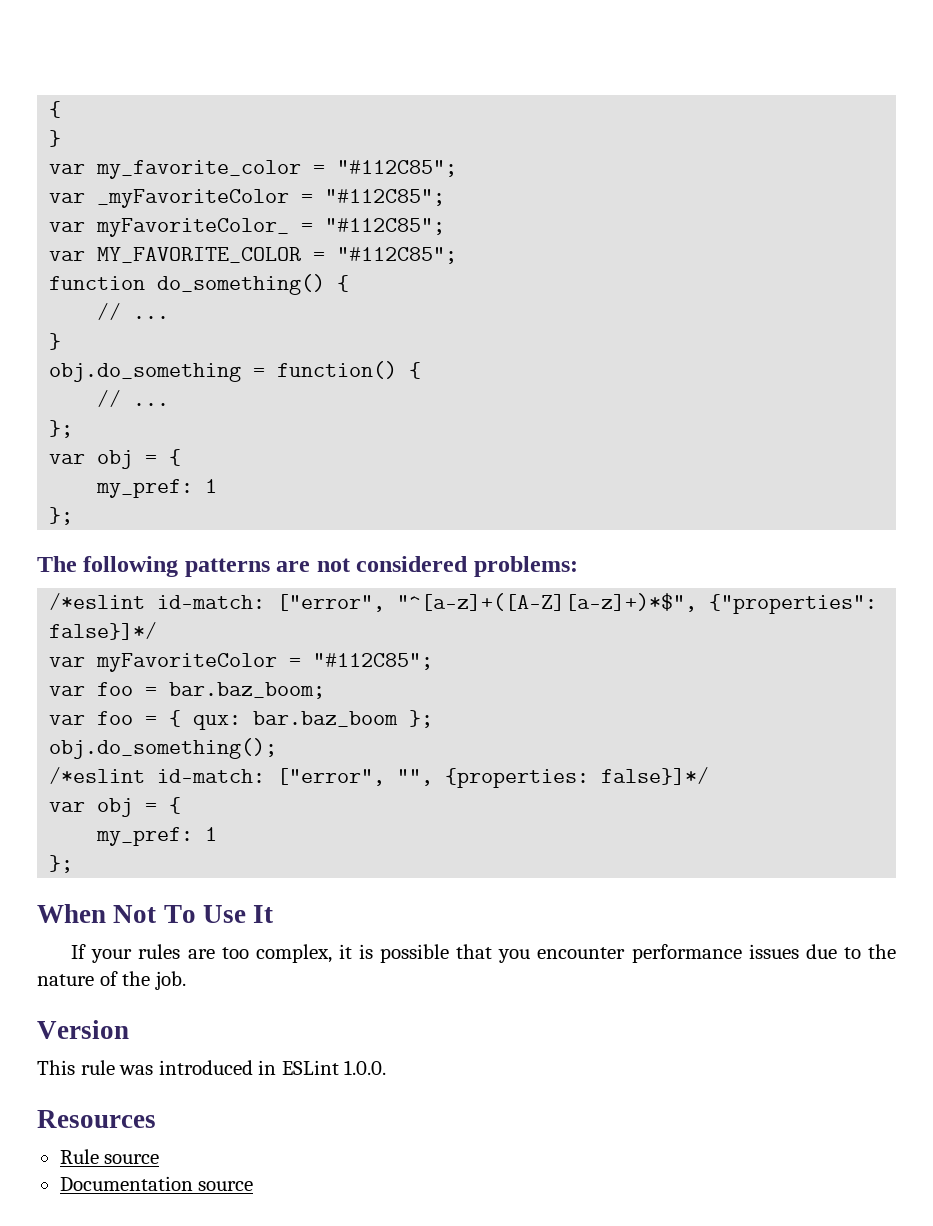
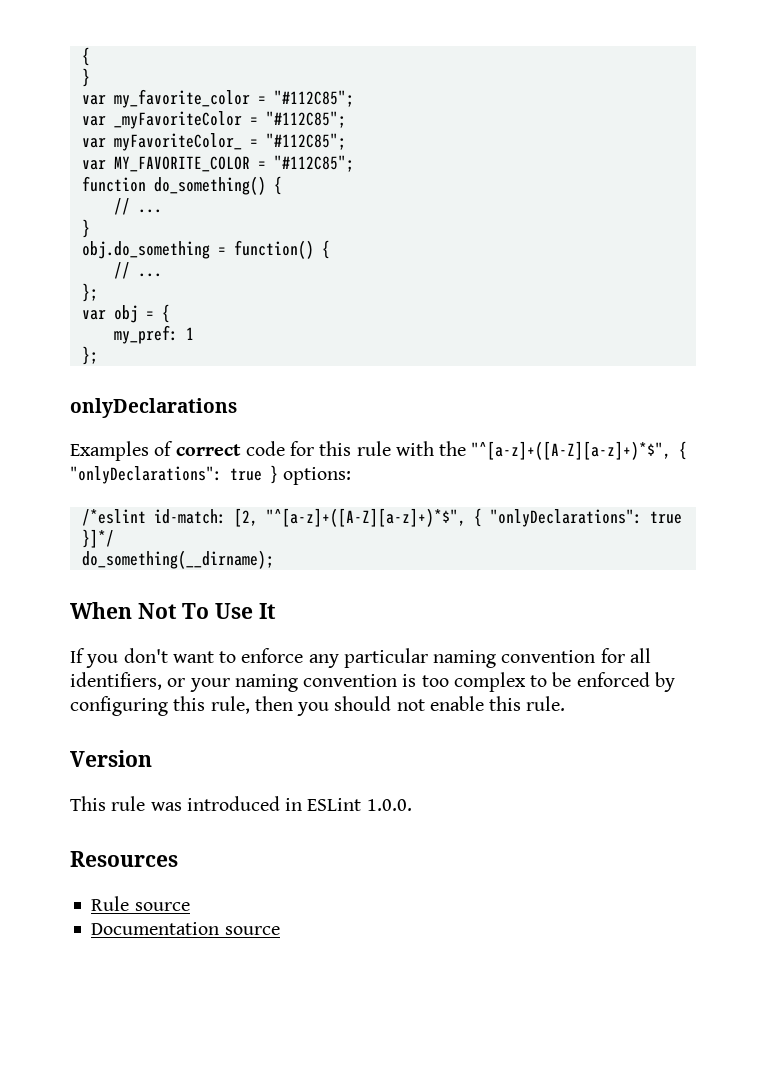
[37,556,578,577] [49,593,878,614] [49,622,158,640] [49,653,434,672] [49,682,326,699] [49,710,434,730] [49,738,278,759] [49,767,710,788] [49,797,182,817] [96,827,218,846] [49,855,74,873] The following patterns are not considered problems: // /*eslint id-match: ["error", "^[a-z]+([A-Z][a-z]+)*$", {"properties": false}]*/ // var myFavoriteColor = "#112C85"; // var foo = bar.baz_boom; // var foo = { qux: bar.baz_boom }; // obj.do_something(); // /*eslint id-match: ["error", "", {properties: false}]*/ // var obj = { // my_pref: 1 // }; -> [70,398,237,418] [70,441,688,461] [70,465,352,485] [81,508,682,527] [81,529,114,548] [81,550,274,569] onlyDeclarations // Examples of correct code for this rule with the "^[a-z]+([A-Z][a-z]+)*$", { "onlyDeclarations": true } options: // /*eslint id-match: [2, "^[a-z]+([A-Z][a-z]+)*$", { "onlyDeclarations": true }]*/ // do_something(__dirname);
[91,944,896,963] [37,971,186,990] your rules are too complex, it is possible that you encounter performance issues due to the nature of the job. -> [86,648,651,668] [70,672,675,692] [70,696,566,716] you don't want to enforce any particular naming convention for all identifiers, or your naming convention is too complex to be enforced by configuring this rule, then you should not enable this rule.

